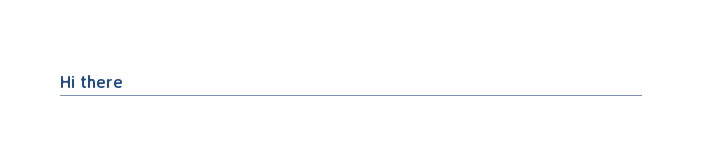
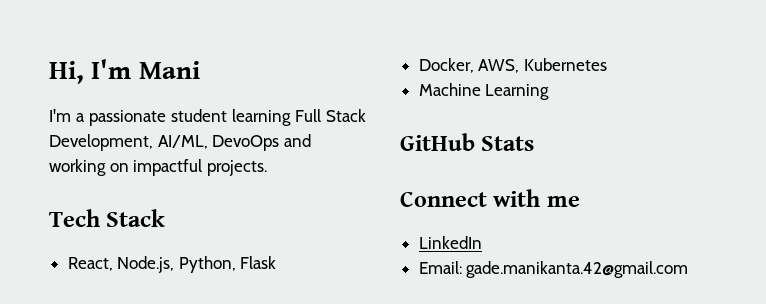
[60,75,123,88] Hi there -> [49,59,200,84] [49,109,366,126] [49,134,311,151] [49,159,267,176] [49,209,166,227] [67,256,277,273] [418,58,607,73] [418,83,550,100] [400,133,535,151] [400,189,580,207] [418,236,482,249] [418,261,689,278] Hi, I'm Mani // I'm a passionate student learning Full Stack Development, AI/ML, DevoOps and working on impactful projects. // Tech Stack // React, Node.js, Python, Flask // Docker, AWS, Kubernetes // Machine Learning // GitHub Stats // Connect with me // LinkedIn // Email: gade.manikanta.42@gmail.com

